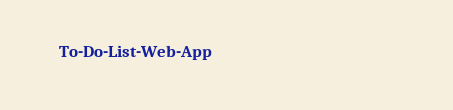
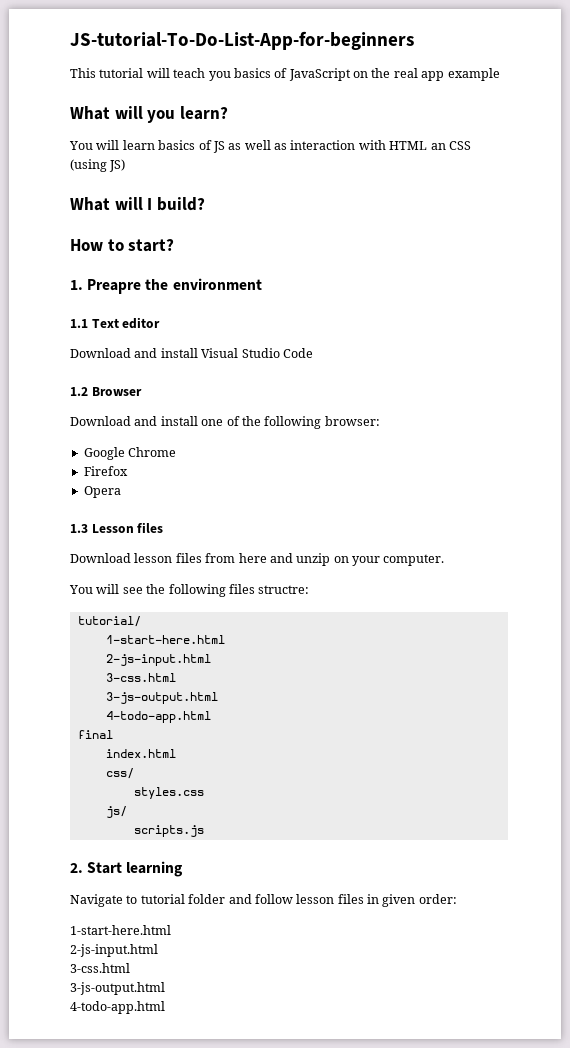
[59,45,212,60] To-Do-List-Web-App -> [70,31,414,50] [70,68,500,81] [70,106,228,123] [69,140,471,153] [70,159,126,172] [70,197,205,211] [70,239,175,252] [70,278,262,294] [70,317,161,329] [70,348,313,358] [70,387,142,396] [70,416,380,429] [83,447,177,460] [83,466,128,476] [83,486,121,498] [70,522,164,533] [70,553,445,566] [69,584,310,597] [77,616,141,627] [105,635,225,644] [105,654,211,666] [105,673,176,682] [105,692,218,704] [105,711,211,723] [77,730,113,739] [105,749,176,758] [105,768,134,779] [133,787,204,799] [105,806,127,818] [133,825,204,837] [70,861,184,877] [70,894,457,907] [70,925,171,935] [70,944,158,957] [70,963,130,973] [70,982,165,995] [70,1001,165,1014] JS-tutorial-To-Do-List-App-for-beginners // This tutorial will teach you basics of JavaScript on the real app example // What will you learn? // You will learn basics of JS as well as interaction with HTML an CSS (using JS) // What will I build? // How to start? // 1. Preapre the environment // 1.1 Text editor // Download and install Visual Studio Code // 1.2 Browser // Download and install one of the following browser: // Google Chrome // Firefox // Opera // 1.3 Lesson files // Download lesson files from here and unzip on your computer. // You will see the following files structre: // tutorial/ // 1-start-here.html // 2-js-input.html // 3-css.html // 3-js-output.html // 4-todo-app.html // final // index.html // css/ // styles.css // js/ // scripts.js // 2. Start learning // Navigate to tutorial folder and follow lesson files in given order: // 1-start-here.html // 2-js-input.html // 3-css.html // 3-js-output.html // 4-todo-app.html

